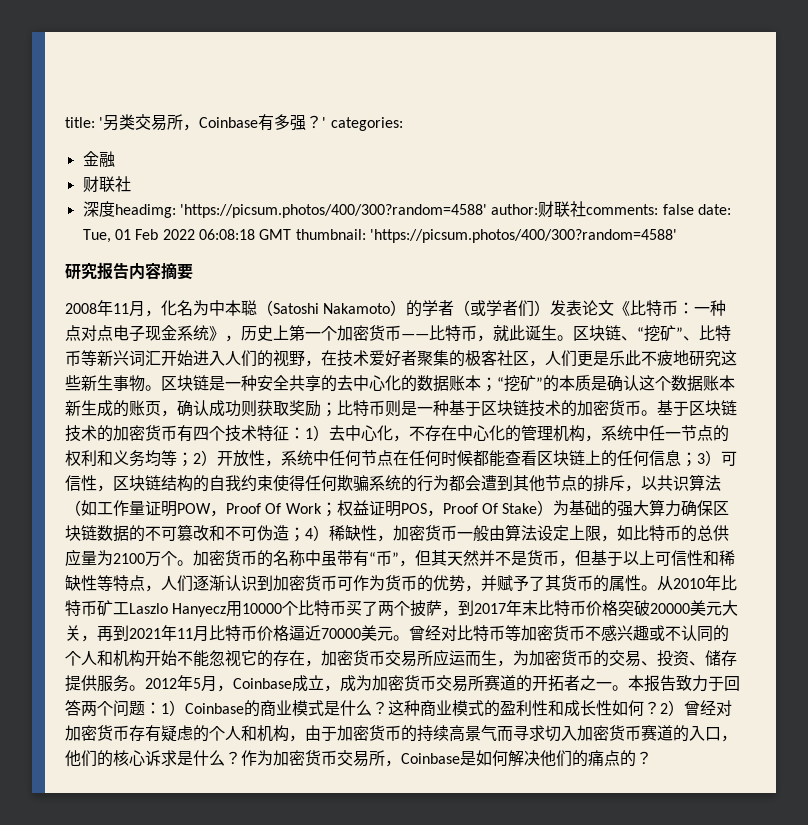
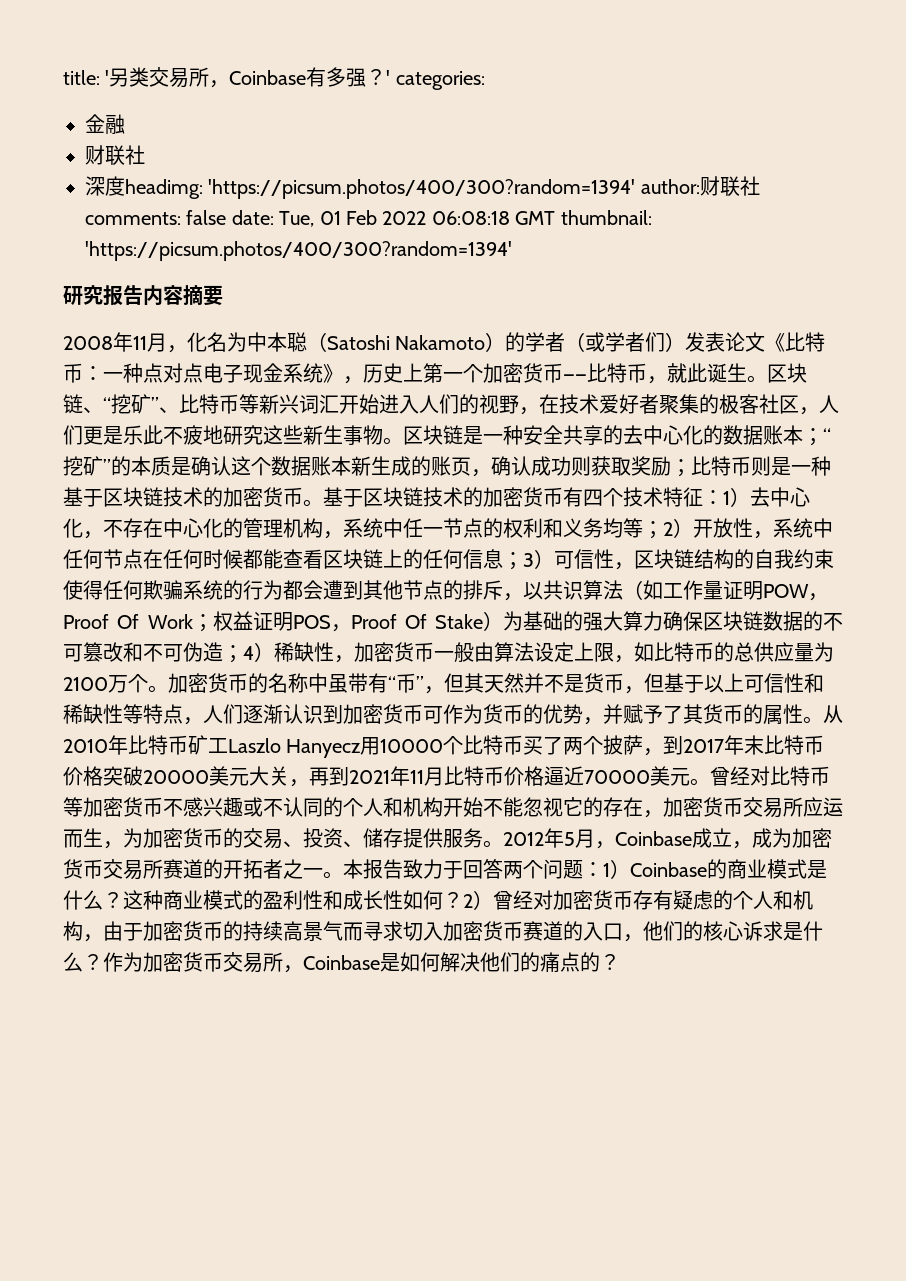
[179,204,487,218] 'https://picsum.photos/400/300?random=4588' -> [208,179,636,199] 'https://picsum.photos/400/300?random=1394'
[369,229,677,243] 'https://picsum.photos/400/300?random=4588' -> [85,241,512,261] 'https://picsum.photos/400/300?random=1394'

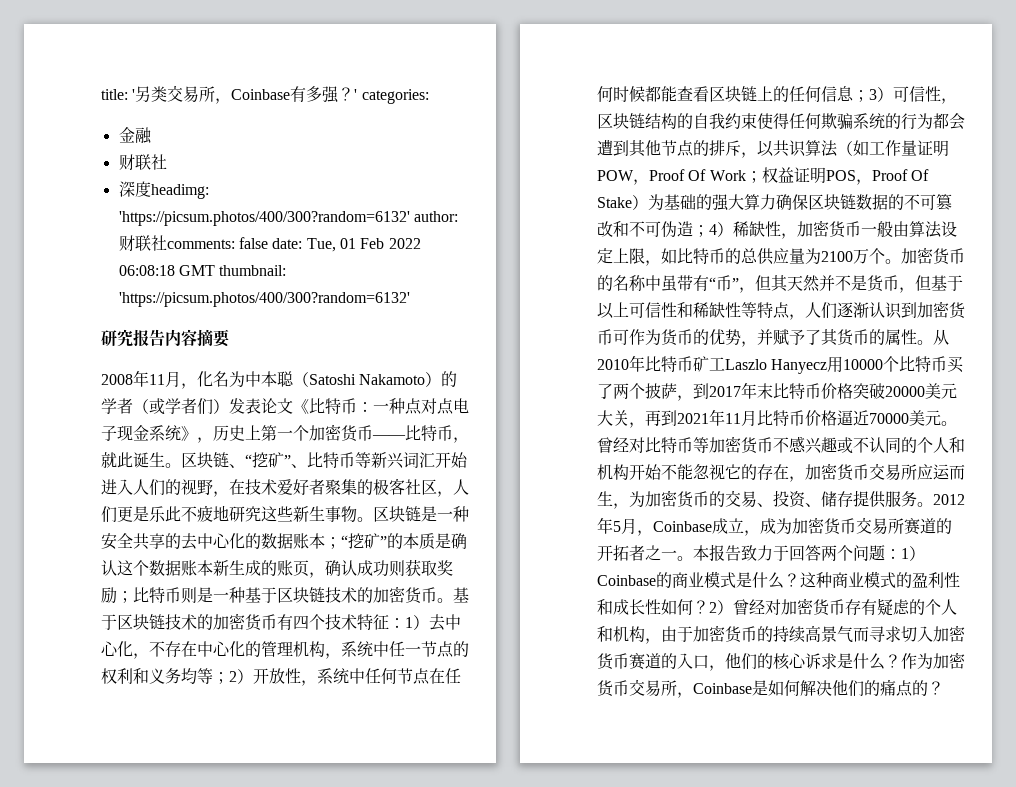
[208,179,636,199] 'https://picsum.photos/400/300?random=1394' -> [118,211,410,226] 'https://picsum.photos/400/300?random=6132'
[85,241,512,261] 'https://picsum.photos/400/300?random=1394' -> [118,292,410,307] 'https://picsum.photos/400/300?random=6132'

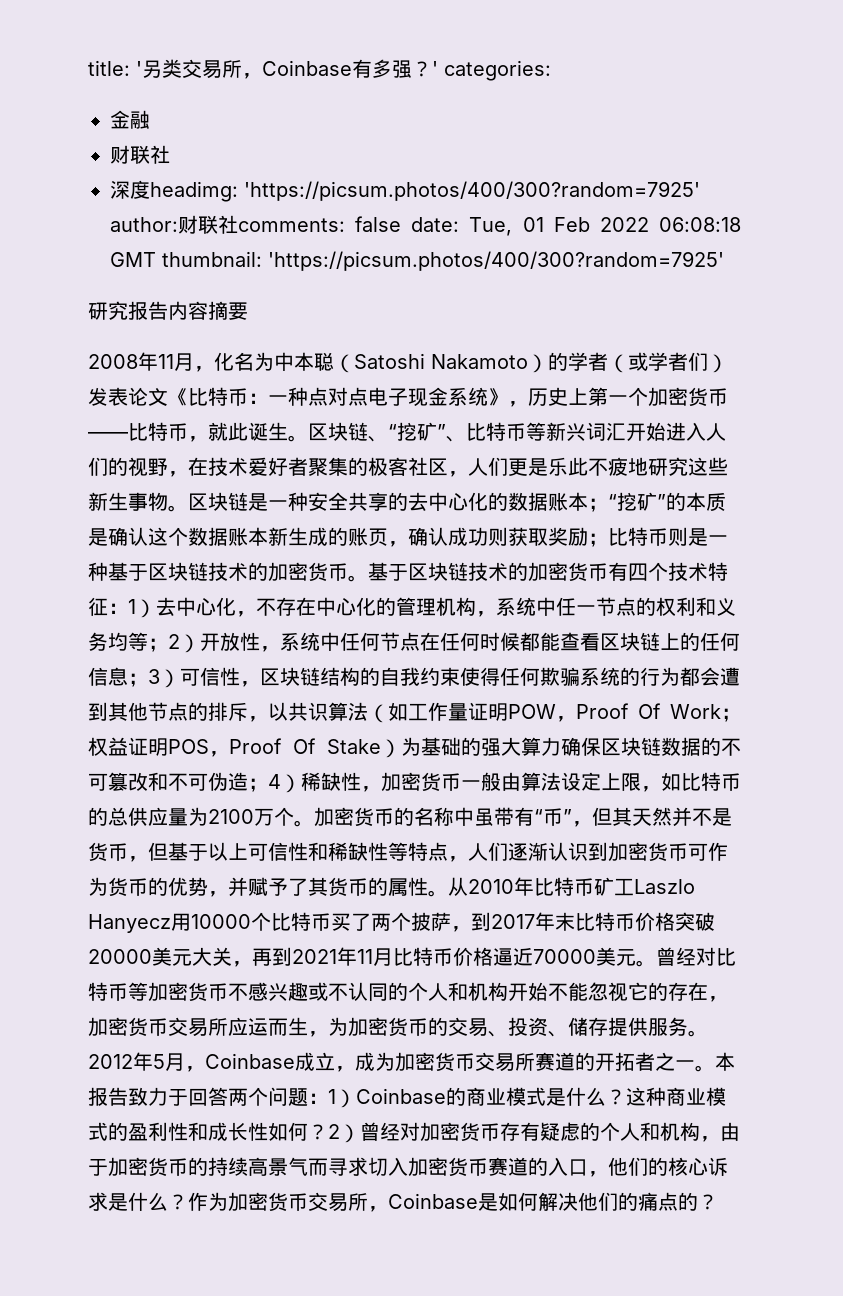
[118,211,410,226] 'https://picsum.photos/400/300?random=6132' -> [244,181,700,201] 'https://picsum.photos/400/300?random=7925'
[118,292,410,307] 'https://picsum.photos/400/300?random=6132' -> [268,251,724,271] 'https://picsum.photos/400/300?random=7925'

